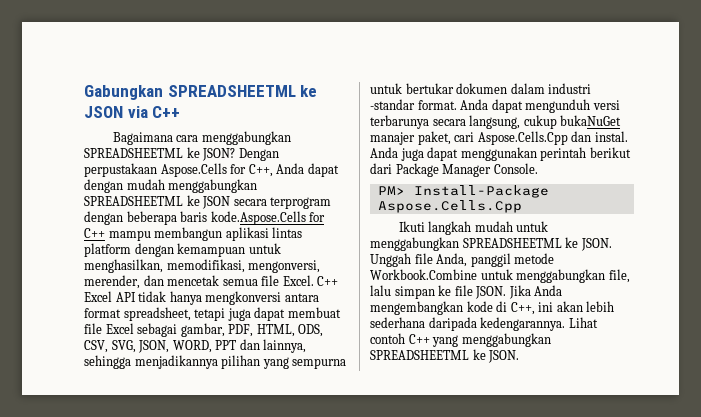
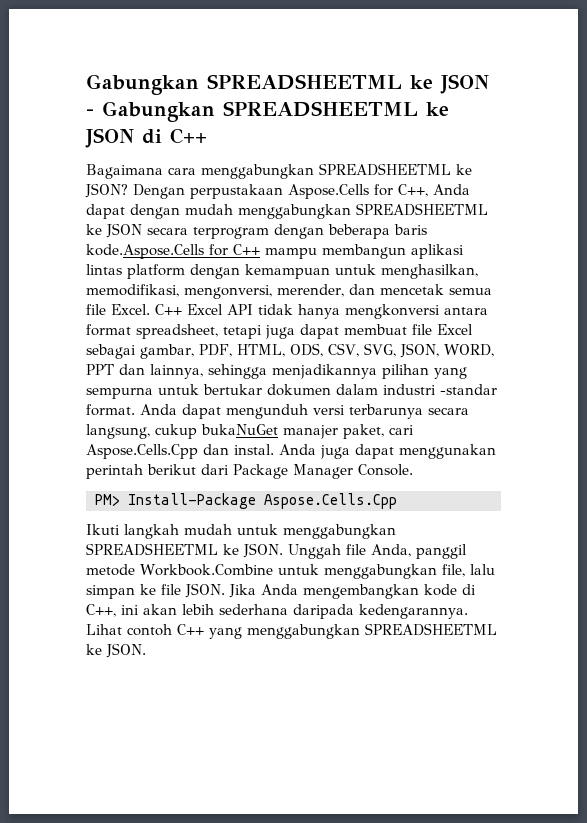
[84,85,318,100] [84,106,148,118] Gabungkan SPREADSHEETML ke JSON via -> [86,74,489,95] [86,101,449,122] [85,128,162,148] Gabungkan SPREADSHEETML ke JSON - Gabungkan SPREADSHEETML ke JSON di

